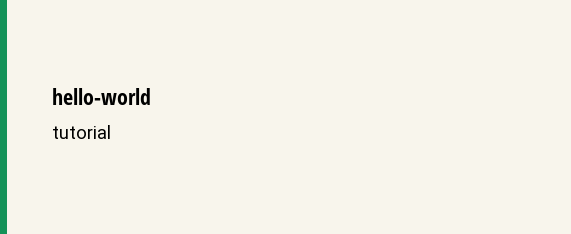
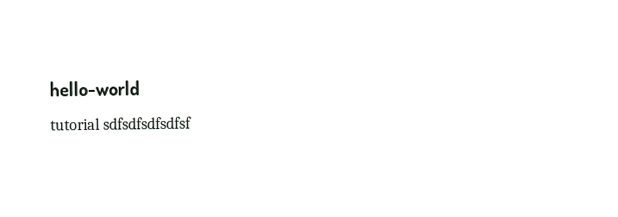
(111, 132) none -> [103,116,193,130] sdfsdfsdfsdfsf

